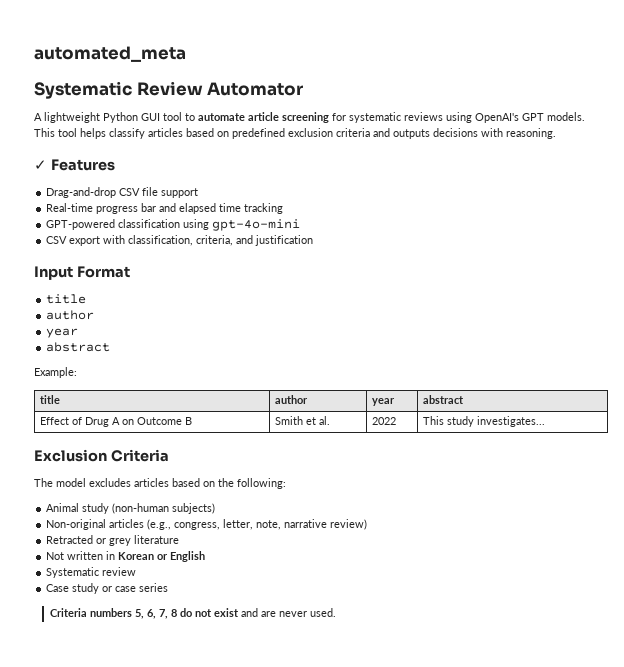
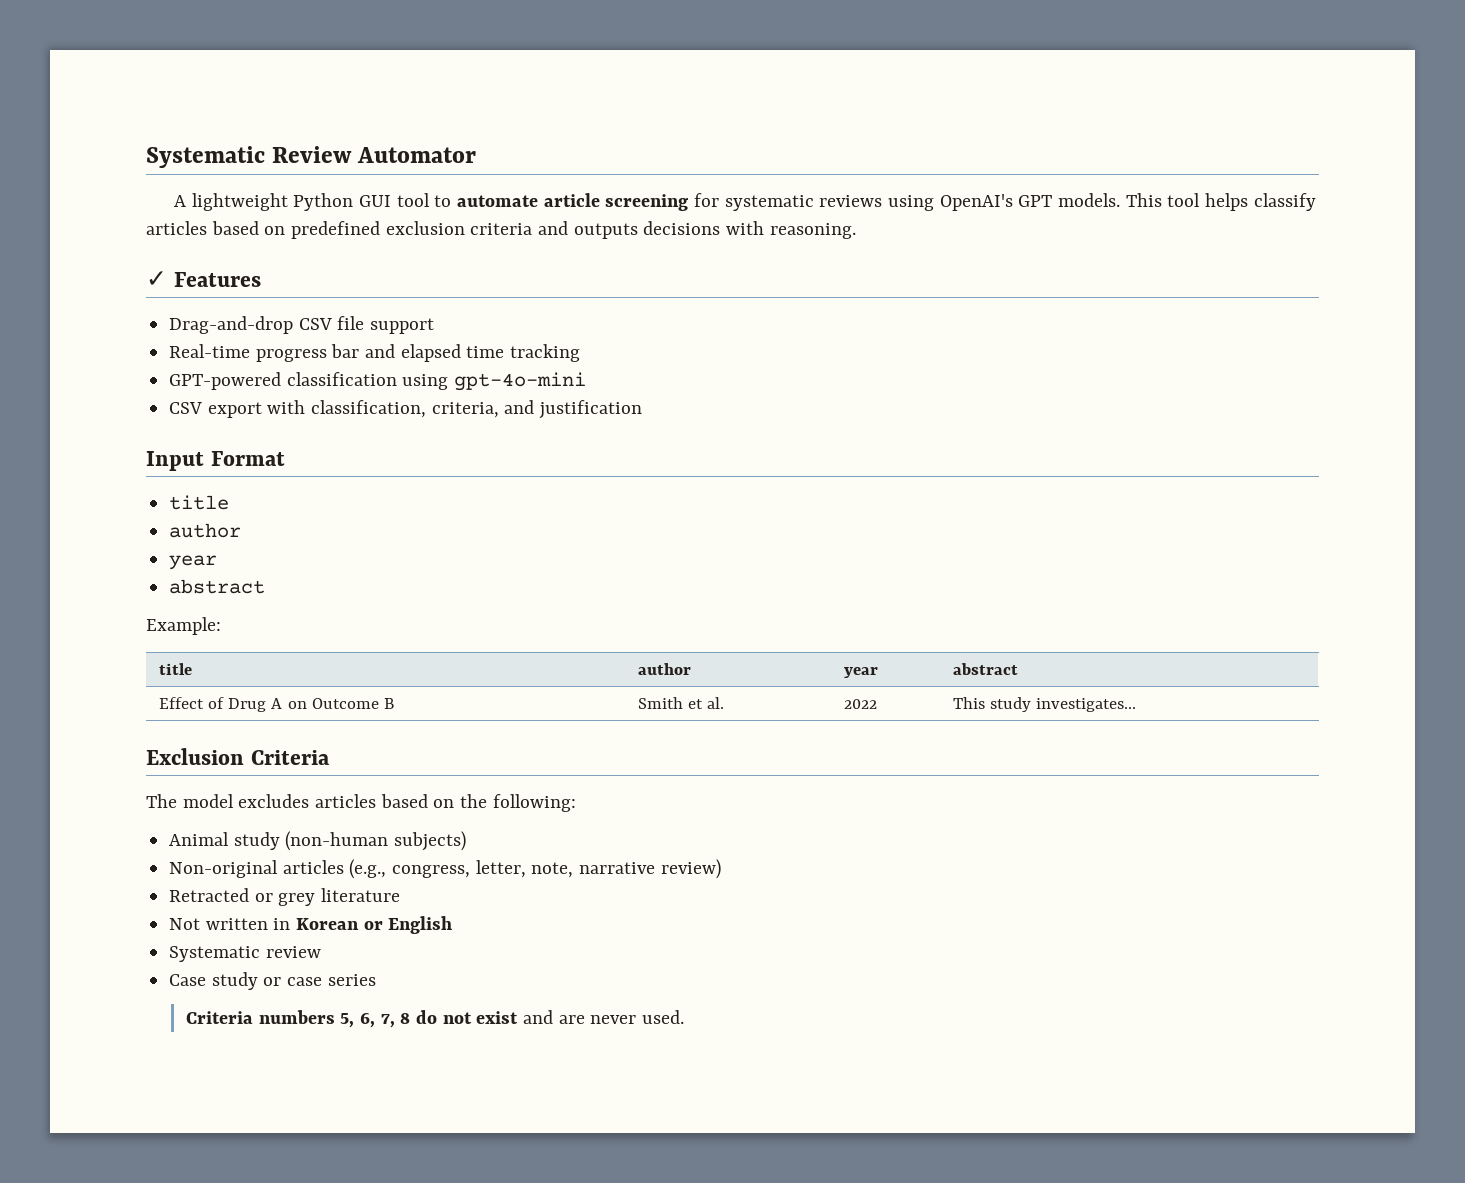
[34,46,186,62] automated_meta // -> (146, 157) none

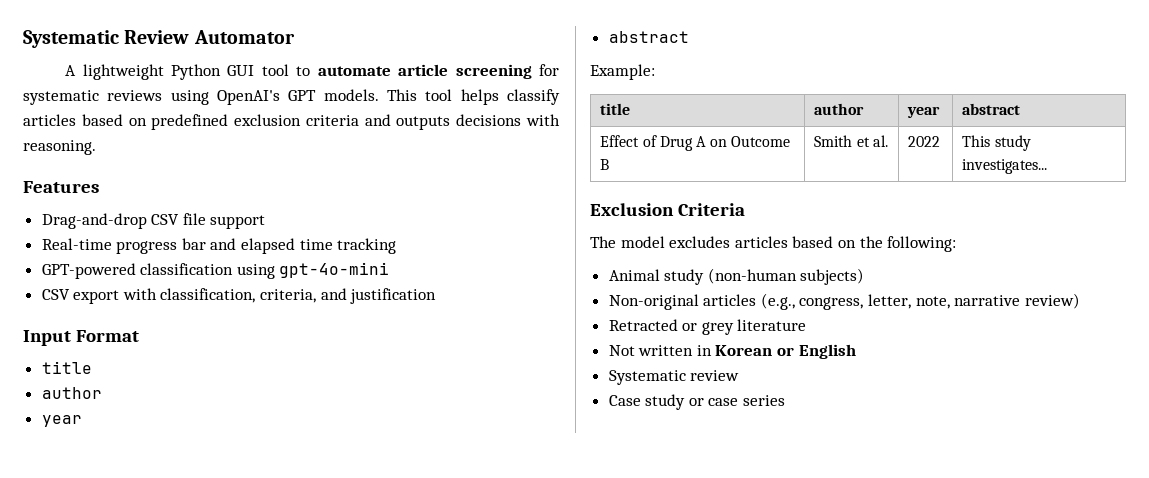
[146,271,167,287] ✓ -> (96, 147) none
[185,1010,684,1028] // Criteria numbers 5, 6, 7, 8 do not exist and are never used. -> (786, 400) none

